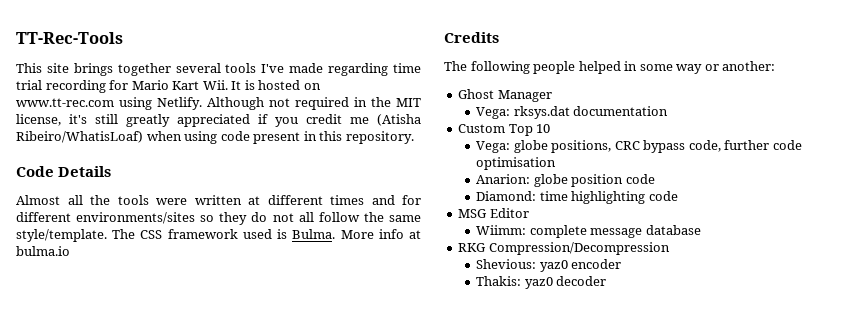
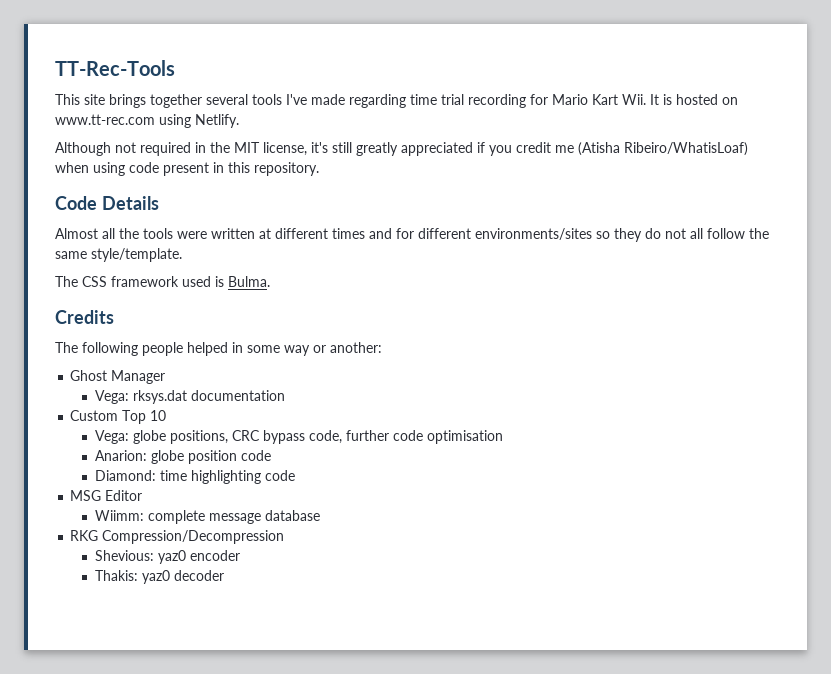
(202, 103) none -> (239, 121) //
(107, 235) none -> (182, 255) //
[340,229,421,239] [16,246,70,256] More info at bulma.io -> (270, 281) none

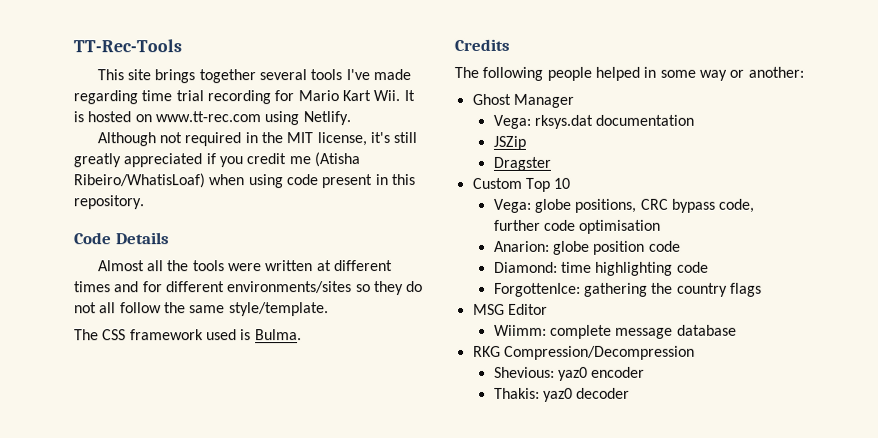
(285, 395) none -> [492,135,526,150] [492,156,551,171] // JSZip // Dragster
(295, 475) none -> [493,282,762,297] // ForgottenIce: gathering the country flags

